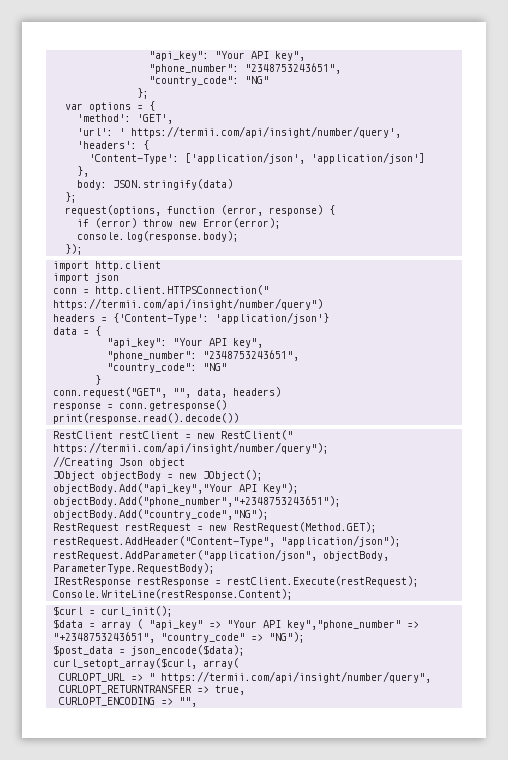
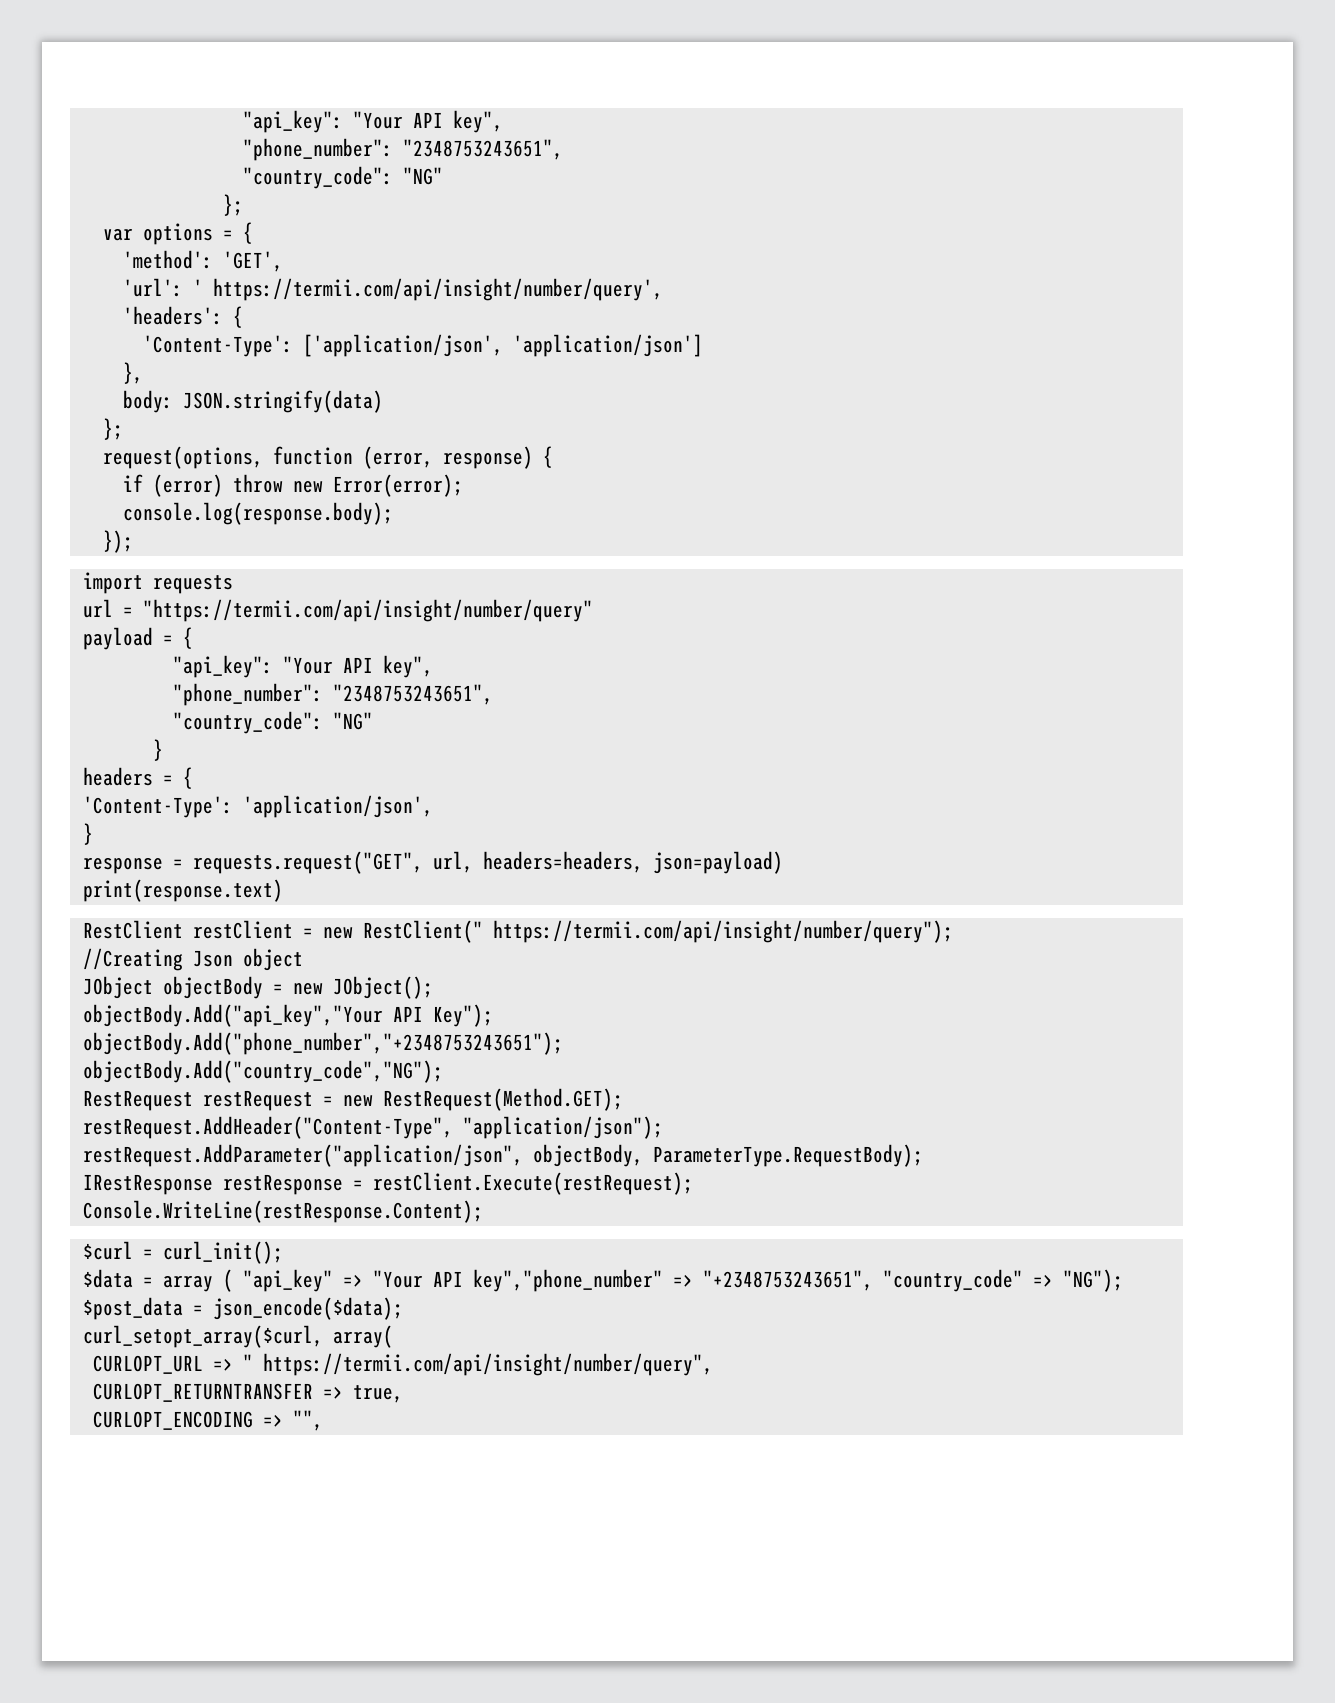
[94,261,161,271] [52,273,119,283] [52,285,269,296] [52,298,323,310] [52,312,329,324] [52,327,77,335] http.client // import json // conn = http.client.HTTPSConnection(" https://termii.com/api/insight/number/query") // headers = {'Content-Type': 'application/json'} // data -> [152,575,233,594] [82,599,593,622] [82,627,153,650] requests // url = "https://termii.com/api/insight/number/query" // payload
[52,387,281,398] [52,400,227,411] [52,413,239,424] conn.request("GET", "", data, headers) // response = conn.getresponse() // print(response.read().decode()) -> [82,767,193,789] [82,795,433,818] [82,823,93,845] [82,851,783,874] [82,879,283,902] headers = { // 'Content-Type': 'application/json', // } // response = requests.request("GET", url, headers=headers, json=payload) // print(response.text)

